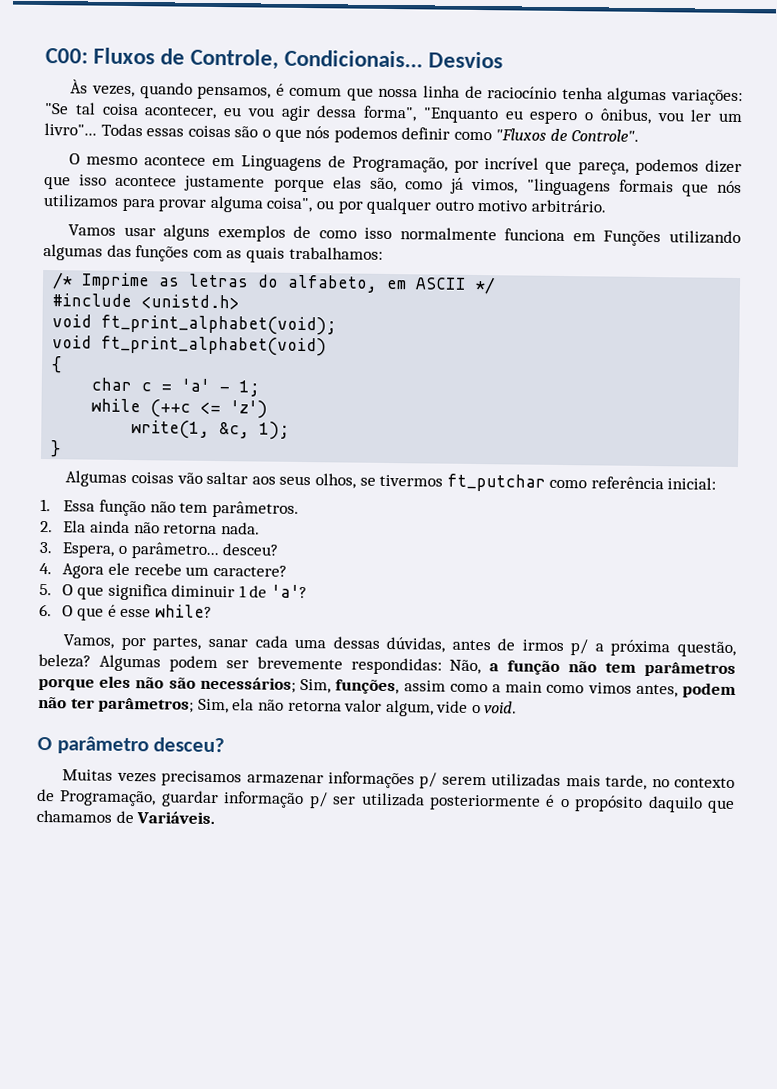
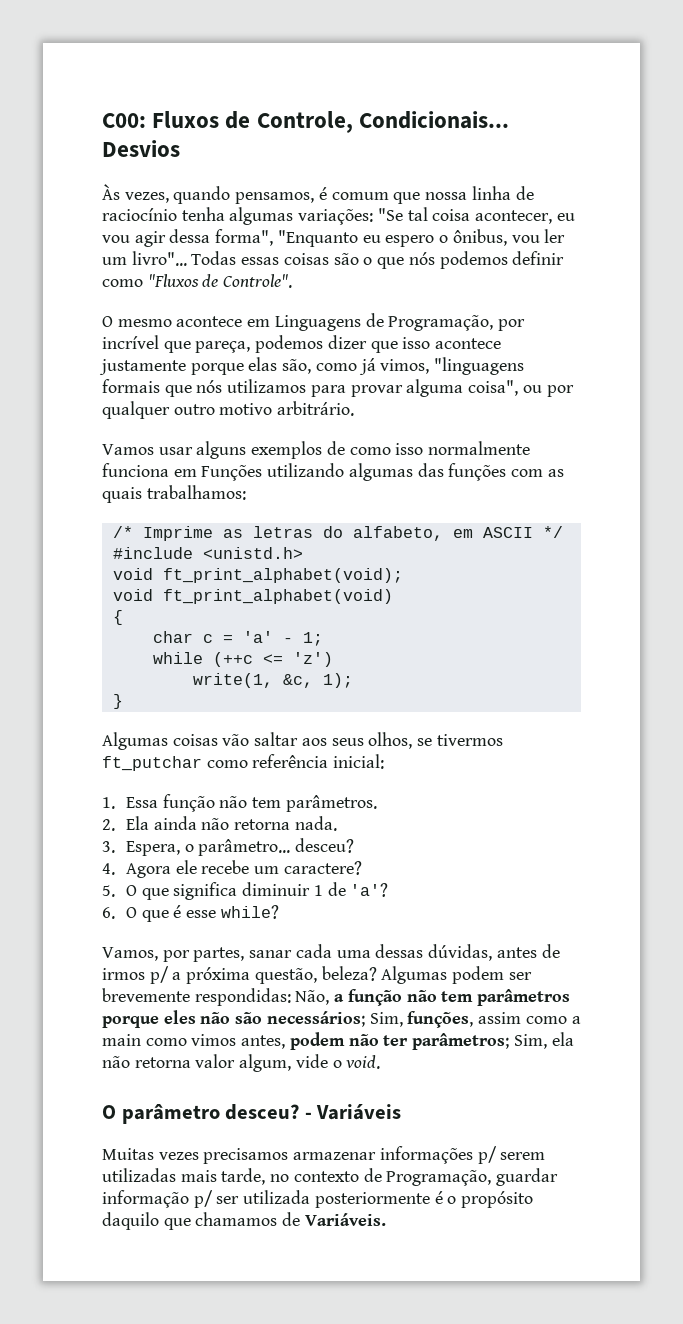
(226, 745) none -> [304,1104,402,1120] - Variáveis

